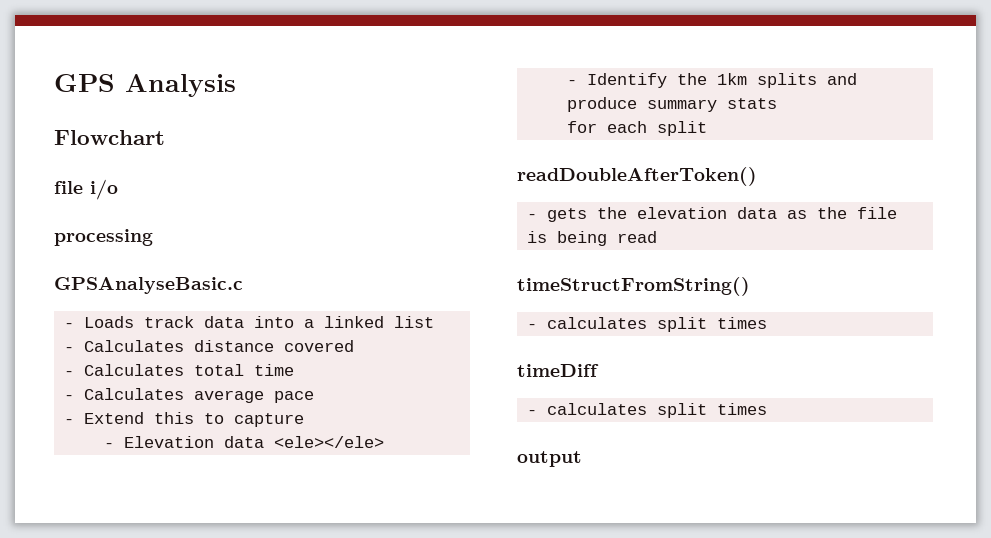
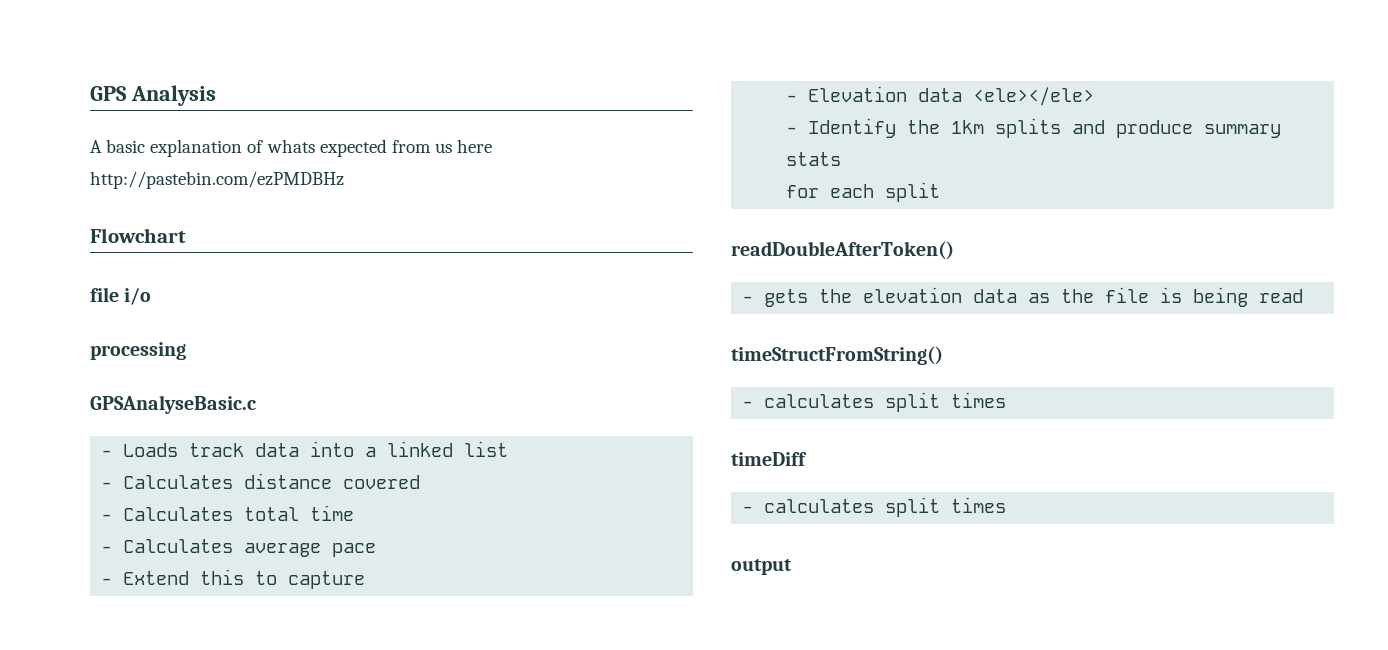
(236, 85) none -> [90,139,493,157] [90,171,344,189] // A basic explanation of whats expected from us here http://pastebin.com/ezPMDBHz

